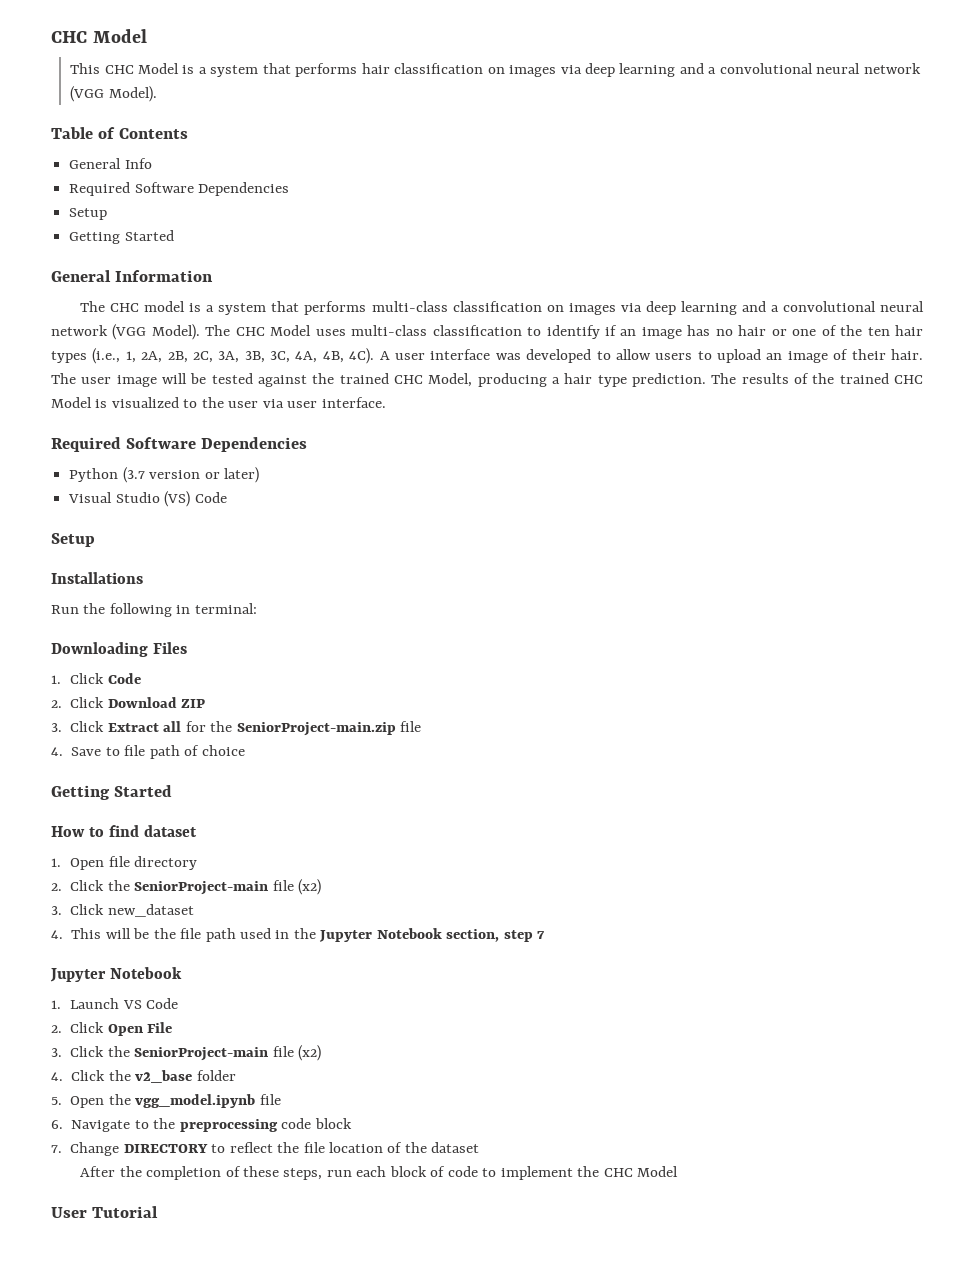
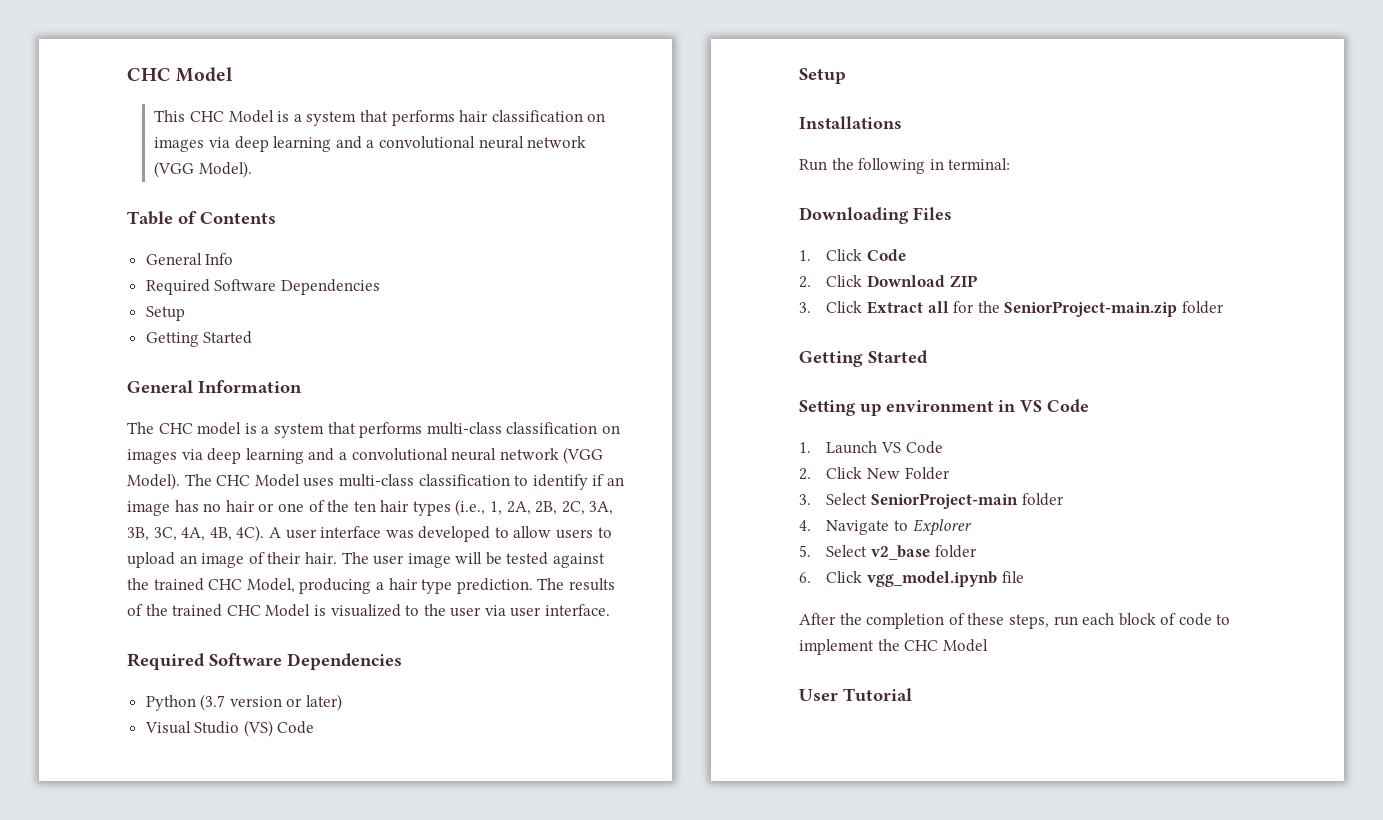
[399,721,421,732] [51,745,245,759] [51,785,173,800] [51,825,197,837] [51,856,198,870] [51,879,322,895] [51,904,194,917] [51,928,546,942] [50,967,182,982] file // 4. Save to file path of choice // Getting Started // How to find dataset // 1. Open file directory // 2. Click the SeniorProject-main file (x2) // 3. Click new_dataset // 4. This will be the file path used in the Jupyter Notebook section, step 7 // Jupyter Notebook -> [1181,301,1224,314] [799,350,928,367] [799,399,1089,416] folder // Getting Started // Setting up environment in VS Code
[107,1022,173,1036] [51,1045,322,1061] [51,1070,131,1081] Open File // 3. Click the SeniorProject-main file (x2) // 4. Click the -> [866,467,950,480] [799,493,1064,509] [799,519,972,536] [799,545,868,557] New Folder // 3. Select SeniorProject-main folder // 4. Navigate to Explorer // 5. Select
[51,1094,131,1108] 5. Open the -> [799,571,863,583] 6. Click
[51,1118,352,1132] [51,1142,480,1156] // 6. Navigate to the preprocessing code block // 7. Change DIRECTORY to reflect the file location of the dataset -> (1024, 577) none

